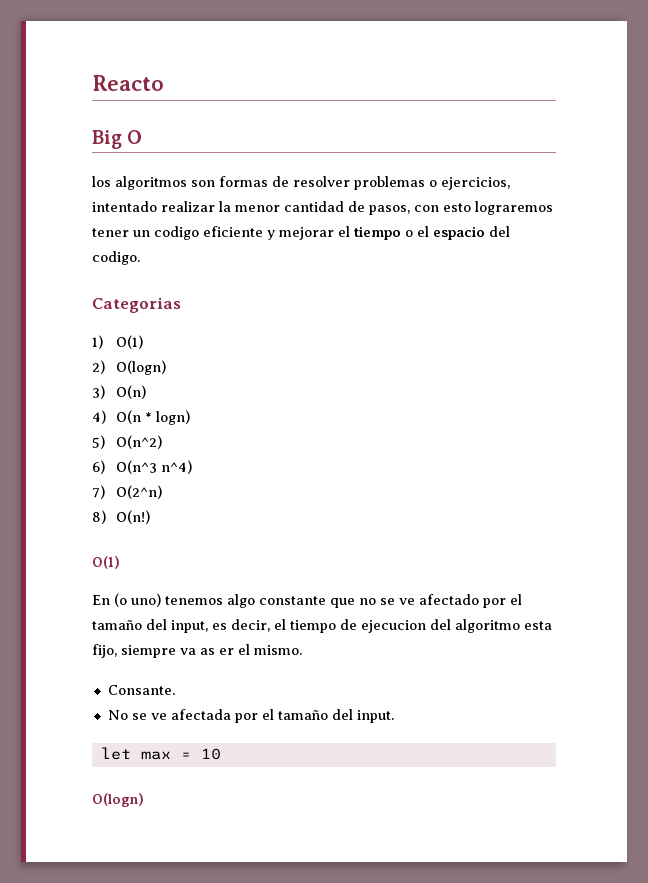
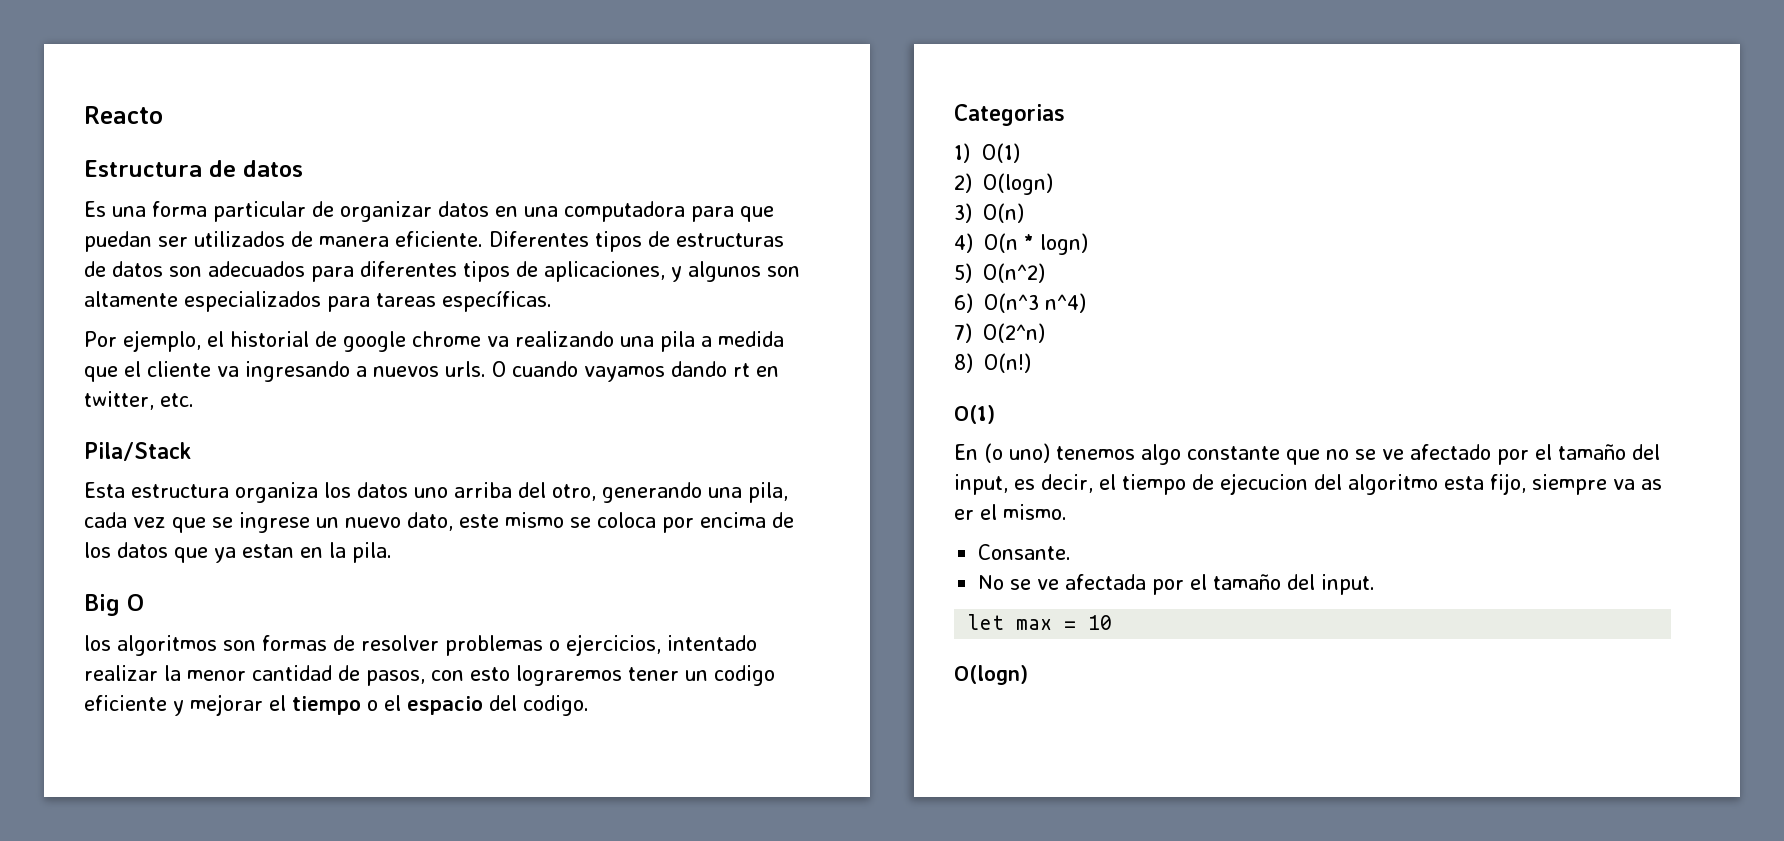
(164, 83) none -> [84,160,303,177] [84,201,774,222] [84,231,784,252] [84,261,800,282] [84,291,552,312] [84,330,784,352] [84,361,779,382] [84,391,194,410] [84,442,191,461] [84,482,788,503] [84,512,794,533] [84,542,392,563] // Estructura de datos // Es una forma particular de organizar datos en una computadora para que puedan ser utilizados de manera eficiente. Diferentes tipos de estructuras de datos son adecuados para diferentes tipos de aplicaciones, y algunos son altamente especializados para tareas específicas. // Por ejemplo, el historial de google chrome va realizando una pila a medida que el cliente va ingresando a nuevos urls. O cuando vayamos dando rt en twitter, etc. // Pila/Stack // Esta estructura organiza los datos uno arriba del otro, generando una pila, cada vez que se ingrese un nuevo dato, este mismo se coloca por encima de los datos que ya estan en la pila.

